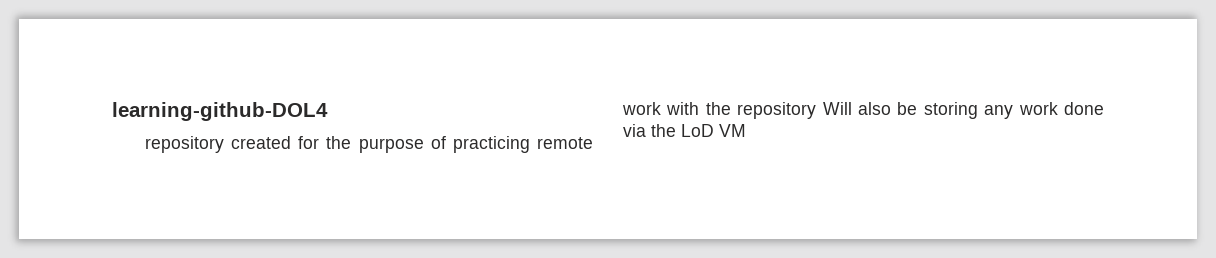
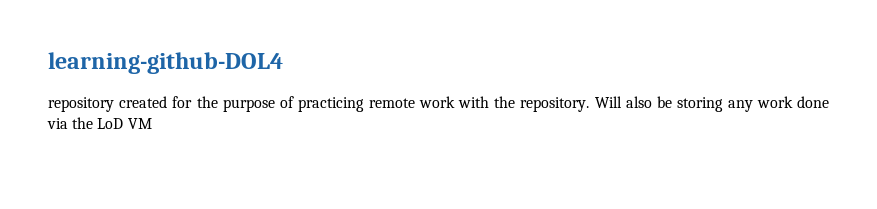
[737,102,817,119] repository -> [520,97,590,112] repository.

